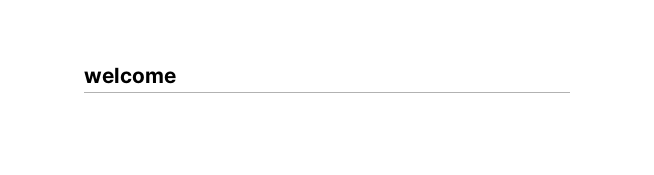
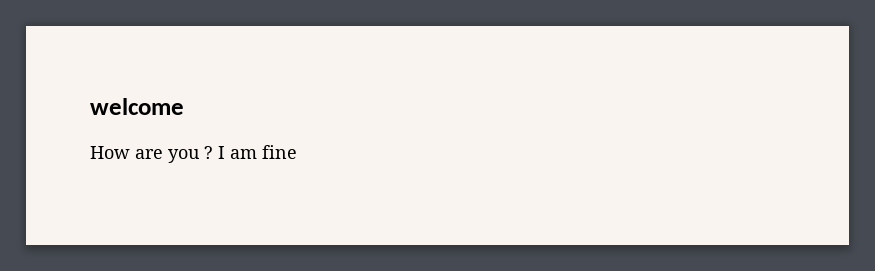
(176, 75) none -> [90,145,297,163] // How are you ? I am fine

